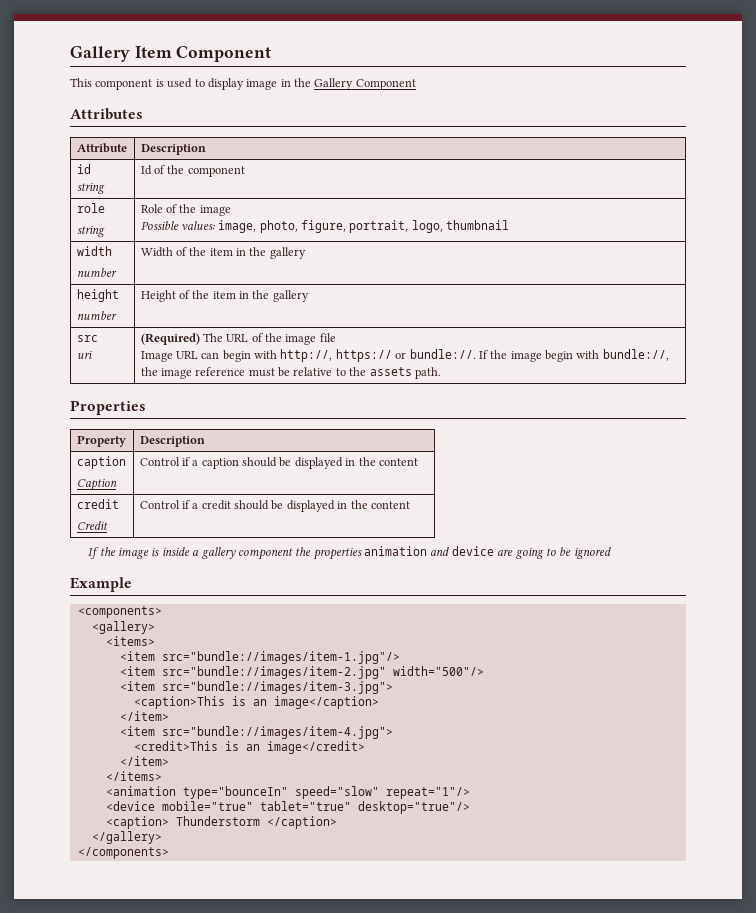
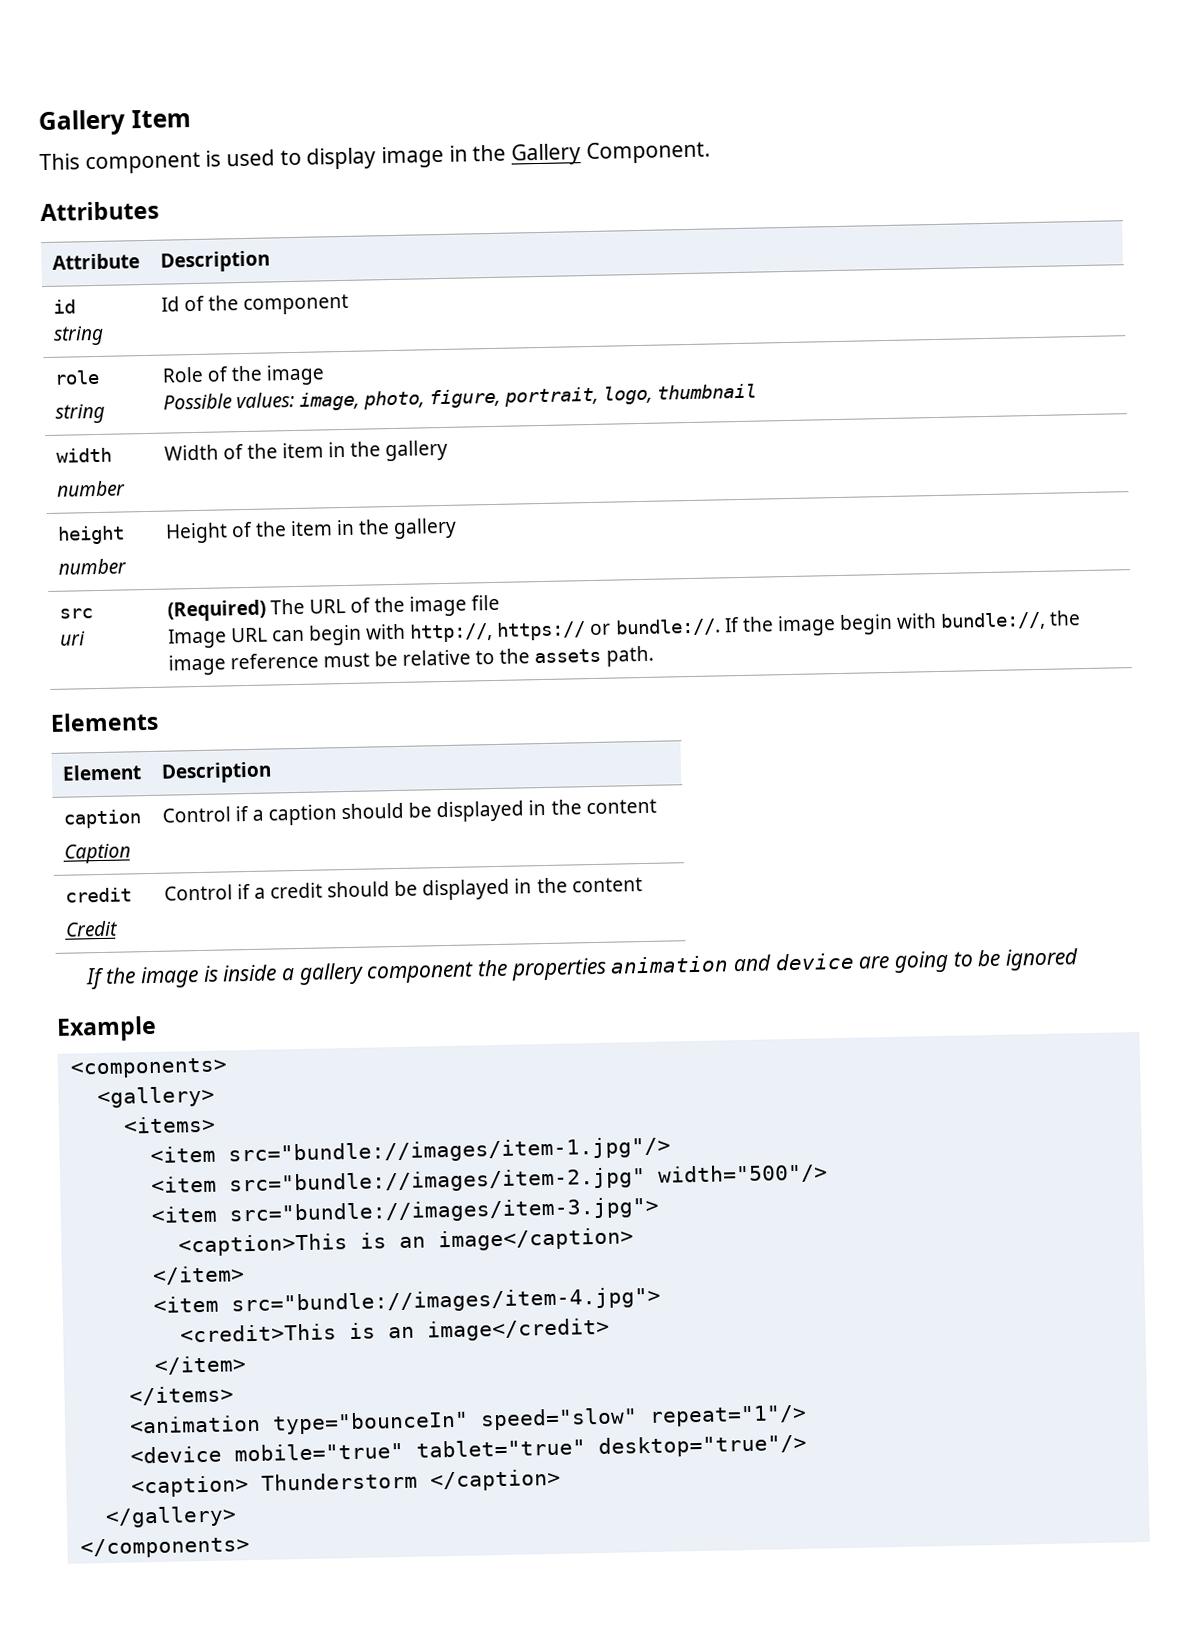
[176,46,272,62] Component -> (191, 119) none
[355,79,416,90] Component -> [585,140,711,165] Component.
[70,400,146,415] [76,435,126,447] Properties // Property -> [50,711,159,732] [61,764,142,781] Elements // Element

